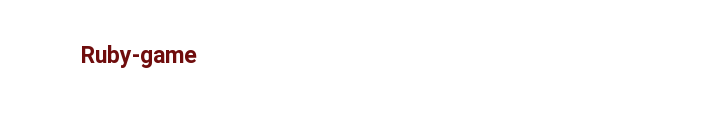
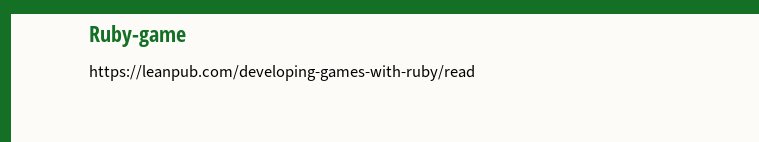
(197, 56) none -> [89,65,475,81] // https://leanpub.com/developing-games-with-ruby/read

